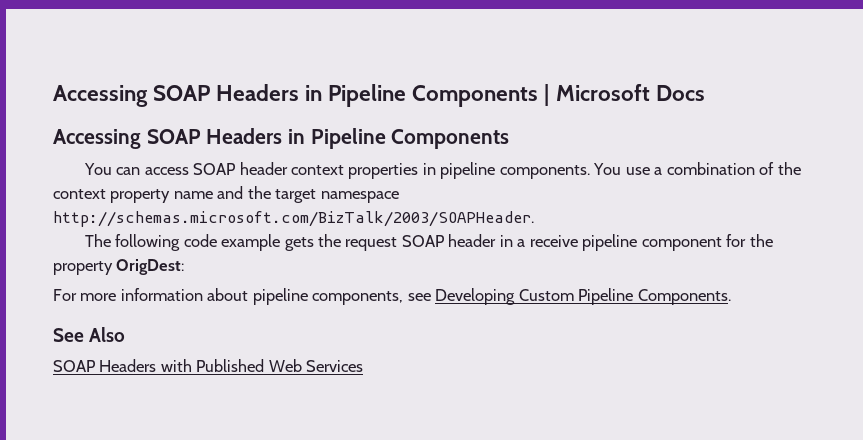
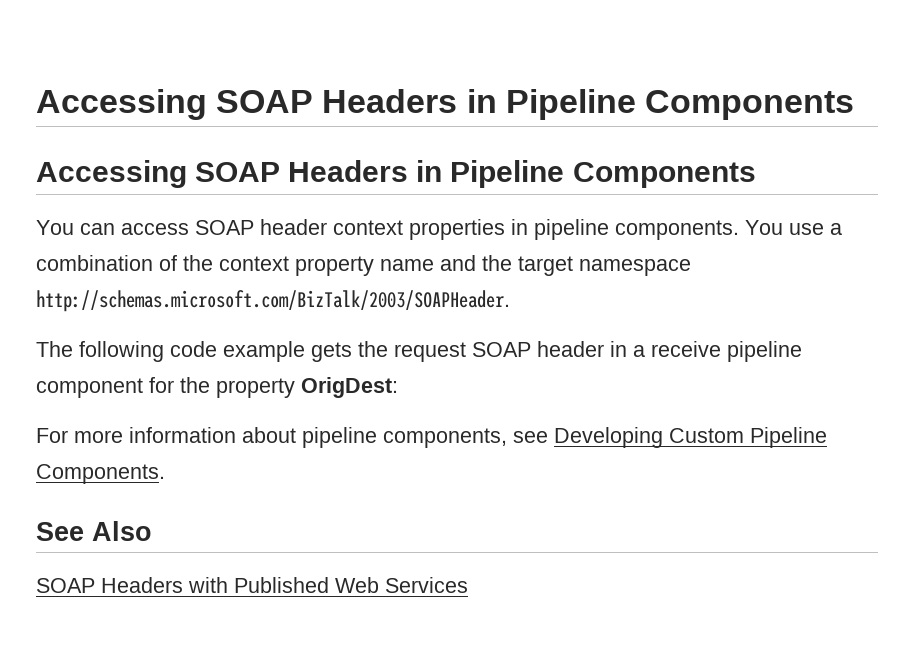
[53,84,705,107] Accessing SOAP Headers in Pipeline Components | Microsoft Docs -> [36,89,854,120] Accessing SOAP Headers in Pipeline Components

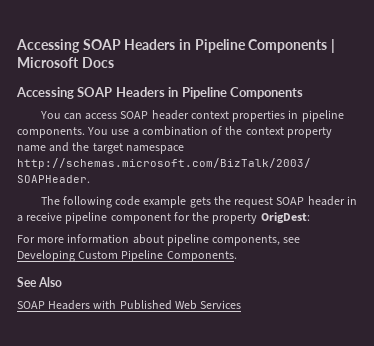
[36,89,854,120] Accessing SOAP Headers in Pipeline Components -> [16,39,335,53] [17,57,114,68] Accessing SOAP Headers in Pipeline Components | Microsoft Docs

